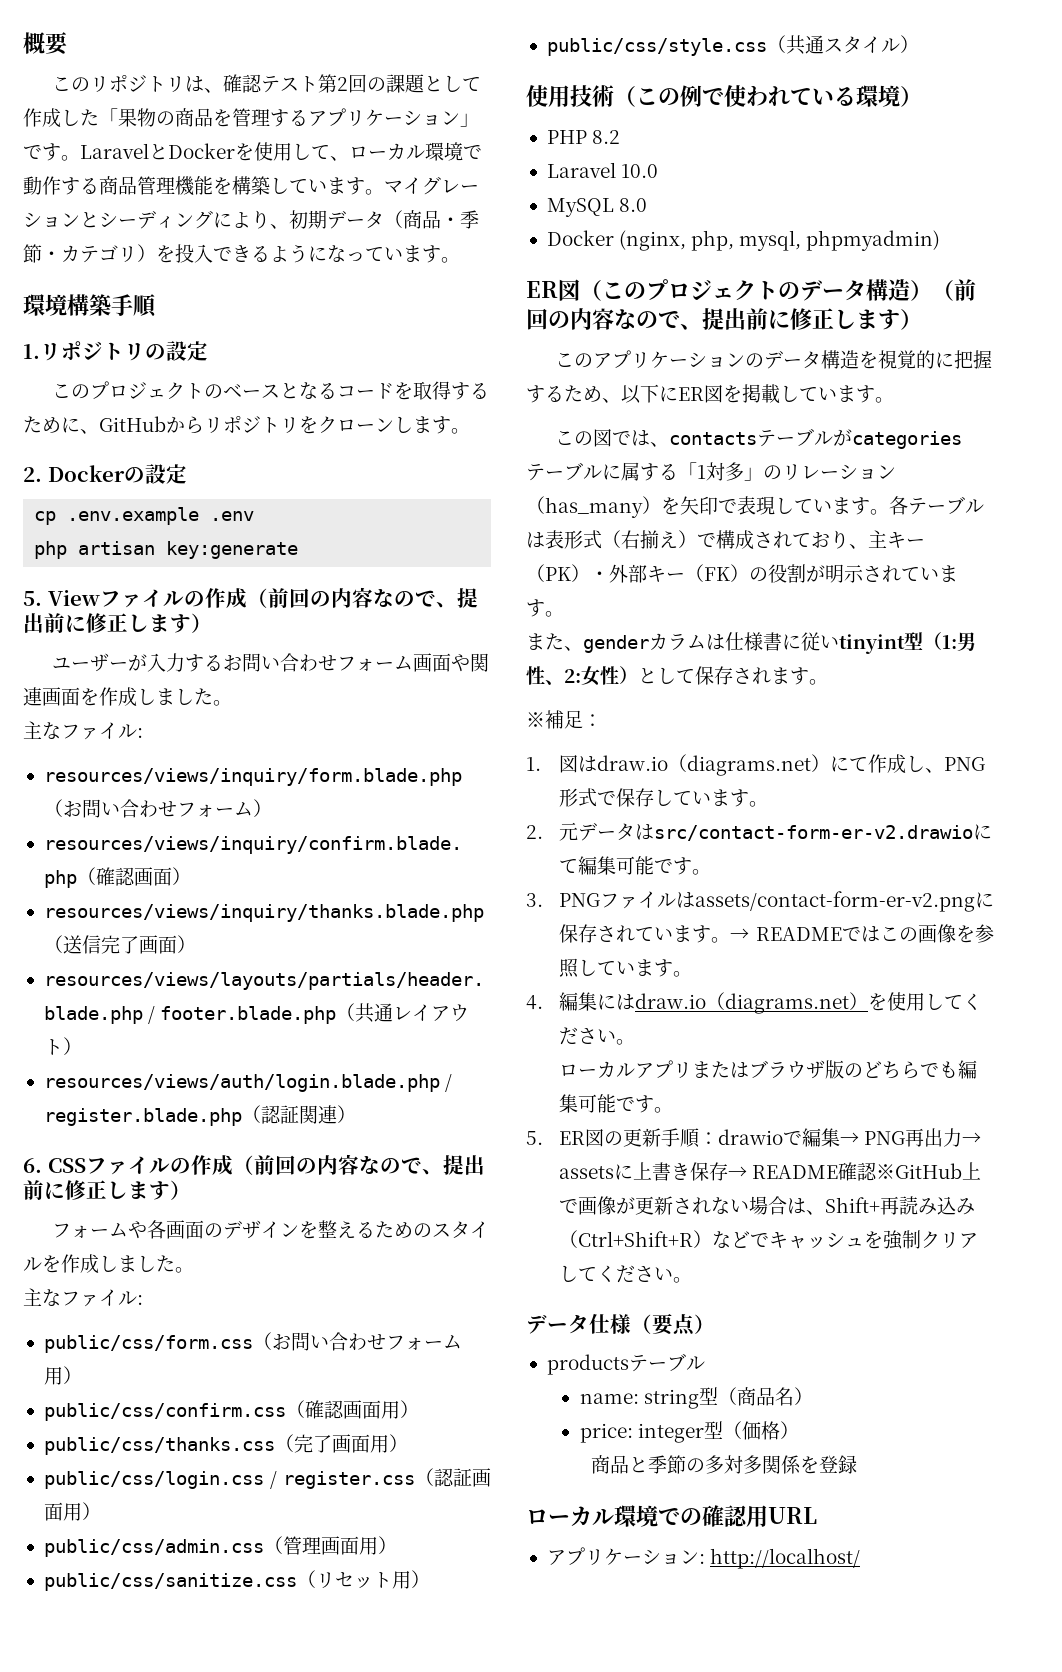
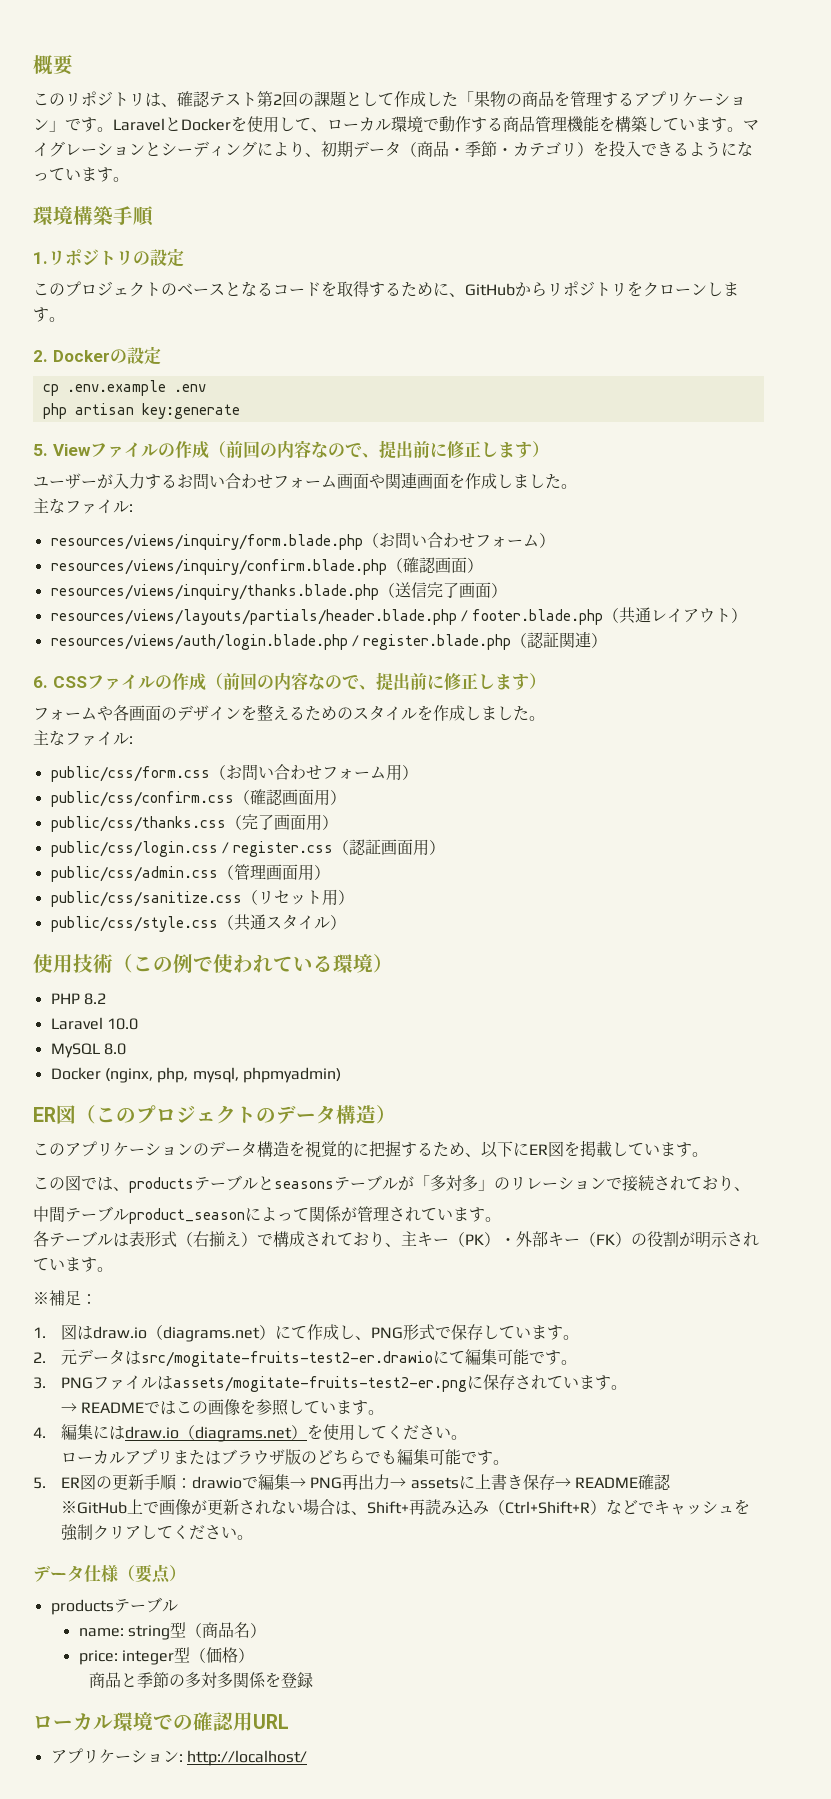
[932,279,976,301] [526,308,922,330] （前回の内容なので、提出前に修正します） -> (396, 1114) none
[668,428,962,449] [526,462,706,481] contactsテーブルがcategoriesテーブルに属する「1 -> [129,1175,446,1193] productsテーブルとseasonsテーブルが「多
[526,496,889,518] （has_many）を矢印で表現しています。 -> [606,1175,750,1192] [33,1206,501,1224] で接続されており、 // 中間テーブルproduct_seasonによって関係が管理されています。 //
[526,632,976,654] [526,666,828,686] // また、genderカラムは仕様書に従いtinyint型（1:男性、2:女性）として保存されます。 -> (113, 1269) none
[653,825,973,841] src/contact-form-er-v2.drawio -> [141,1351,434,1367] src/mogitate-fruits-test2-er.drawio
[694,891,975,912] assets/contact-form-er-v2.png -> [173,1376,468,1392] assets/mogitate-fruits-test2-er.png
(730, 940) none -> (628, 1387) //
(877, 1171) none -> (672, 1482) //

